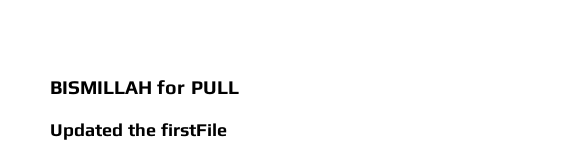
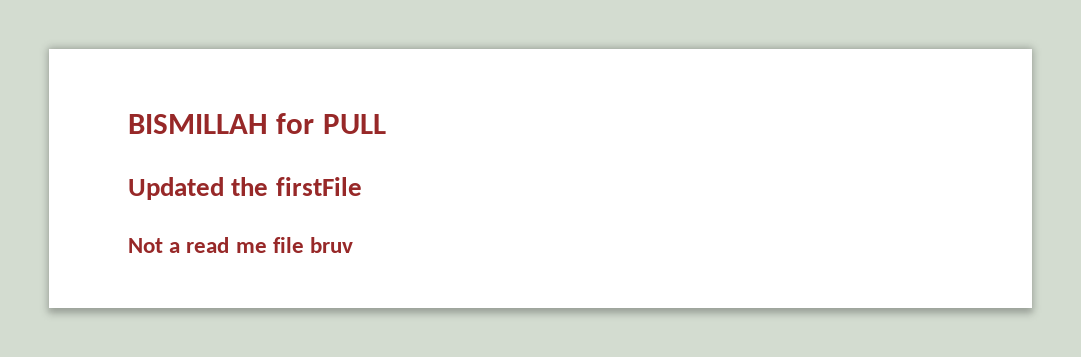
(227, 130) none -> [128,237,354,253] // Not a read me file bruv

